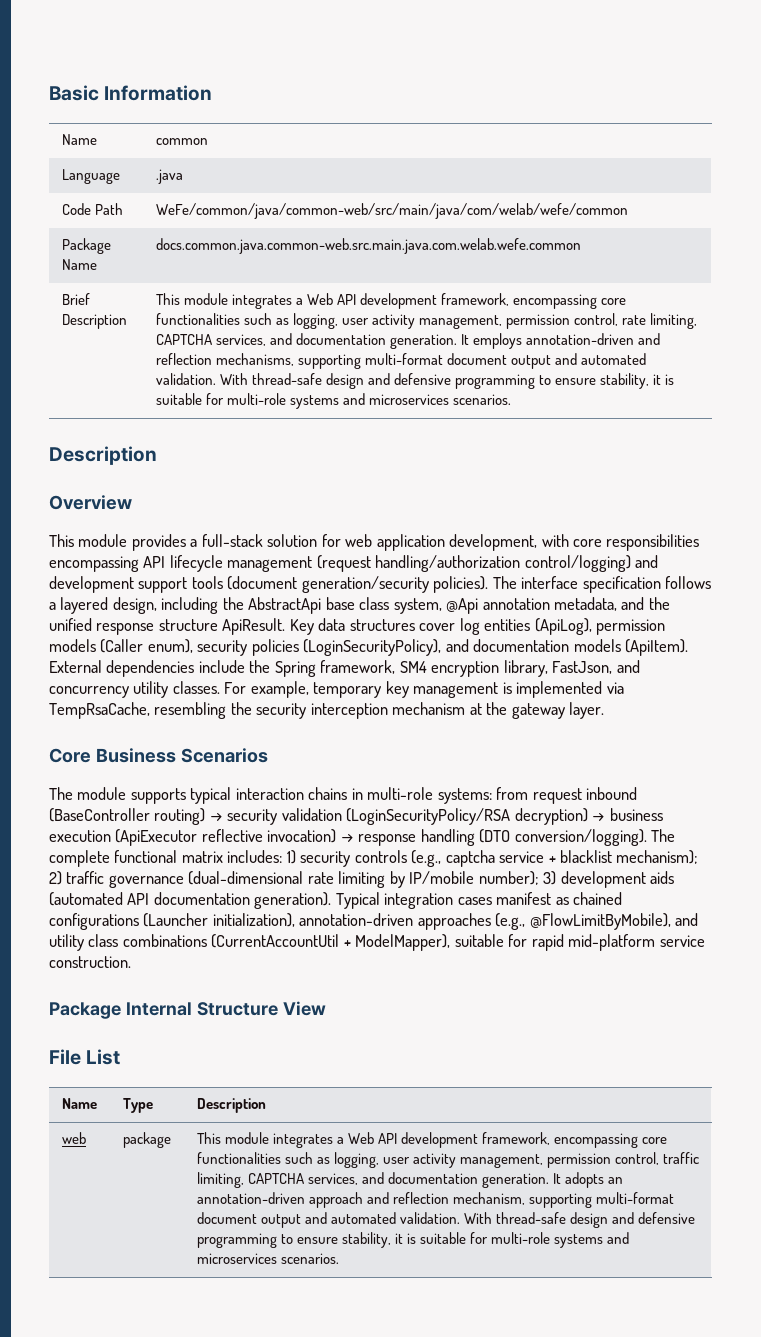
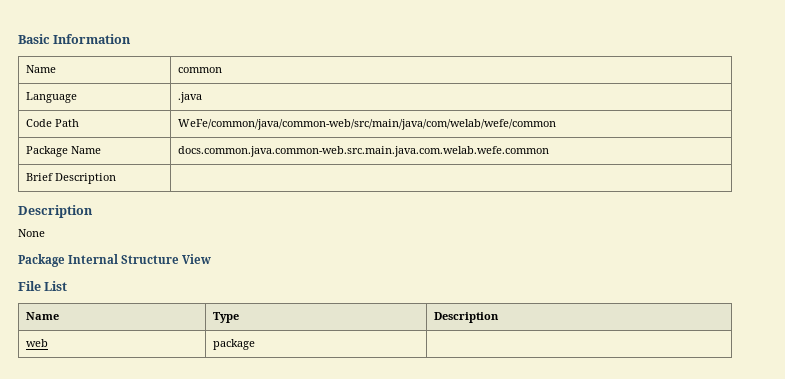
[155,293,627,309] [155,313,698,329] [155,333,661,349] [155,353,646,369] [155,373,675,389] [155,393,511,409] [49,446,157,465] [49,495,132,510] [49,534,700,551] [49,555,659,572] [49,576,712,593] [49,597,670,614] [49,618,666,635] [49,639,689,656] [49,660,640,677] [49,681,624,698] [49,702,605,719] [49,748,268,763] [49,787,638,804] [49,808,663,825] [49,829,676,846] [49,850,699,867] [49,871,674,888] [49,892,623,909] [49,913,699,930] [49,934,705,951] [49,956,131,968] This module integrates a Web API development framework, encompassing core functionalities such as logging, user activity management, permission control, rate limiting, CAPTCHA services, and documentation generation. It employs annotation-driven and reflection mechanisms, supporting multi-format document output and automated validation. With thread-safe design and defensive programming to ensure stability, it is suitable for multi-role systems and microservices scenarios. // Description // Overview // This module provides a full-stack solution for web application development, with core responsibilities encompassing API lifecycle management (request handling/authorization control/logging) and development support tools (document generation/security policies). The interface specification follows a layered design, including the AbstractApi base class system, @Api annotation metadata, and the unified response structure ApiResult. Key data structures cover log entities (ApiLog), permission models (Caller enum), security policies (LoginSecurityPolicy), and documentation models (ApiItem). External dependencies include the Spring framework, SM4 encryption library, FastJson, and concurrency utility classes. For example, temporary key management is implemented via TempRsaCache, resembling the security interception mechanism at the gateway layer. // Core Business Scenarios // The module supports typical interaction chains in multi-role systems: from request inbound (BaseController routing) → security validation (LoginSecurityPolicy/RSA decryption) → business execution (ApiExecutor reflective invocation) → response handling (DTO conversion/logging). The complete functional matrix includes: 1) security controls (e.g., captcha service + blacklist mechanism); 2) traffic governance (dual-dimensional rate limiting by IP/mobile number); 3) development aids (automated API documentation generation). Typical integration cases manifest as chained configurations (Launcher initialization), annotation-driven approaches (e.g., @FlowLimitByMobile), and utility class combinations (CurrentAccountUtil + ModelMapper), suitable for rapid mid-platform service construction. -> [18,205,93,218] [18,229,45,237] // Description // None
[196,1132,668,1148] [196,1152,700,1168] [196,1172,624,1188] [196,1192,674,1208] [196,1212,696,1228] [196,1232,630,1248] [196,1253,339,1264] This module integrates a Web API development framework, encompassing core functionalities such as logging, user activity management, permission control, traffic limiting, CAPTCHA services, and documentation generation. It adopts an annotation-driven approach and reflection mechanism, supporting multi-format document output and automated validation. With thread-safe design and defensive programming to ensure stability, it is suitable for multi-role systems and microservices scenarios. -> (255, 344) none

